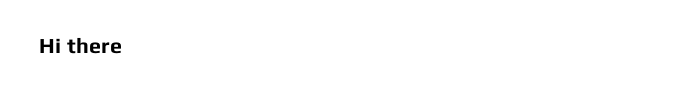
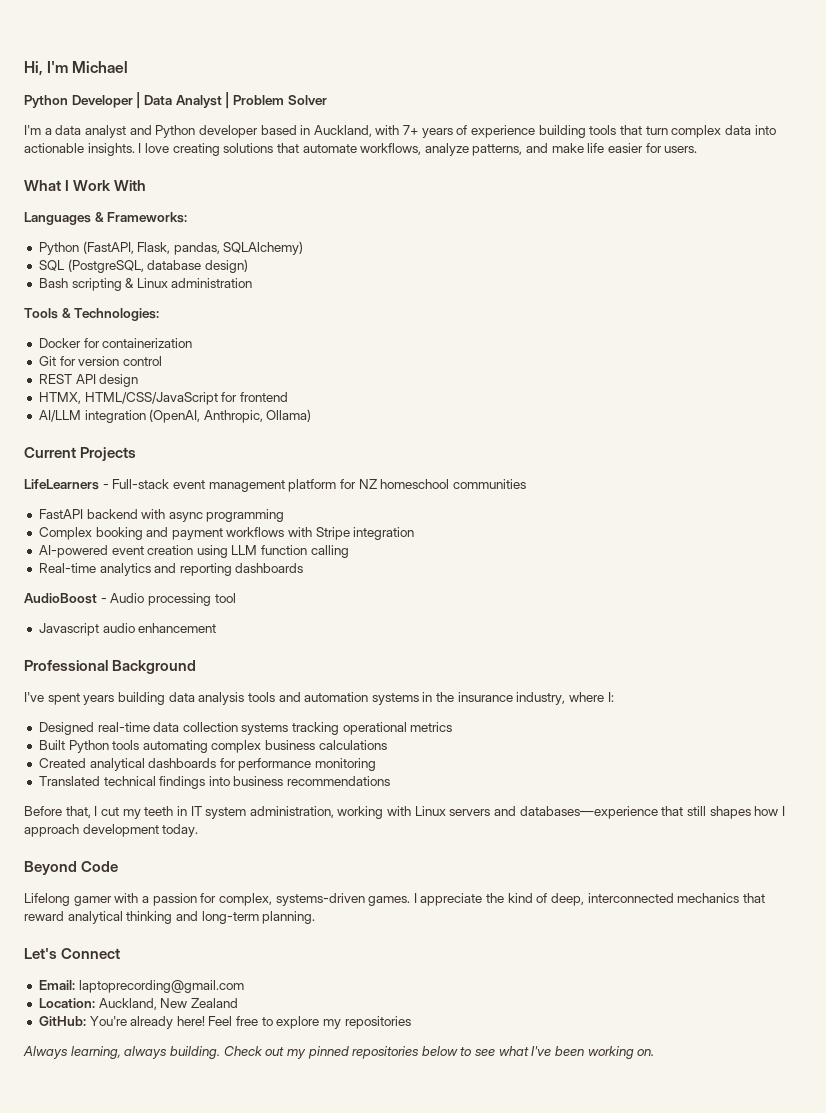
[39,37,122,54] Hi there -> [24,61,129,76] [24,92,327,109] [24,125,776,138] [24,143,698,156] [24,180,147,191] [24,212,188,225] [38,241,304,255] [38,259,248,273] [38,278,253,291] [24,308,160,321] [38,338,193,348] [38,356,162,366] [38,374,139,387] [38,392,288,405] [38,409,312,423] [24,447,137,461] [24,479,526,492] [38,509,285,522] [38,527,415,540] [38,545,349,558] [38,563,304,576] [24,593,236,606] [38,623,217,636] [24,660,197,674] [24,692,614,705] [38,722,453,735] [38,740,387,753] [38,758,377,771] [38,776,391,789] [24,806,785,819] [24,824,199,837] [24,861,119,875] [24,893,765,906] [24,911,316,924] [24,948,121,959] [38,980,244,993] [38,998,238,1010] [38,1016,411,1029] [23,1046,655,1059] Hi, I'm Michael // Python Developer | Data Analyst | Problem Solver // I'm a data analyst and Python developer based in Auckland, with 7+ years of experience building tools that turn complex data into actionable insights. I love creating solutions that automate workflows, analyze patterns, and make life easier for users. // What I Work With // Languages & Frameworks: // Python (FastAPI, Flask, pandas, SQLAlchemy) // SQL (PostgreSQL, database design) // Bash scripting & Linux administration // Tools & Technologies: // Docker for containerization // Git for version control // REST API design // HTMX, HTML/CSS/JavaScript for frontend // AI/LLM integration (OpenAI, Anthropic, Ollama) // Current Projects // LifeLearners - Full-stack event management platform for NZ homeschool communities // FastAPI backend with async programming // Complex booking and payment workflows with Stripe integration // AI-powered event creation using LLM function calling // Real-time analytics and reporting dashboards // AudioBoost - Audio processing tool // Javascript audio enhancement // Professional Background // I've spent years building data analysis tools and automation systems in the insurance industry, where I: // Designed real-time data collection systems tracking operational metrics // Built Python tools automating complex business calculations // Created analytical dashboards for performance monitoring // Translated technical findings into business recommendations // Before that, I cut my teeth in IT system administration, working with Linux servers and databases—experience that still shapes how I approach development today. // Beyond Code // Lifelong gamer with a passion for complex, systems-driven games. I appreciate the kind of deep, interconnected mechanics that reward analytical thinking and long-term planning. // Let's Connect // Email: laptoprecording@gmail.com // Location: Auckland, New Zealand // GitHub: You're already here! Feel free to explore my repositories // Always learning, always building. Check out my pinned repositories below to see what I've been working on.

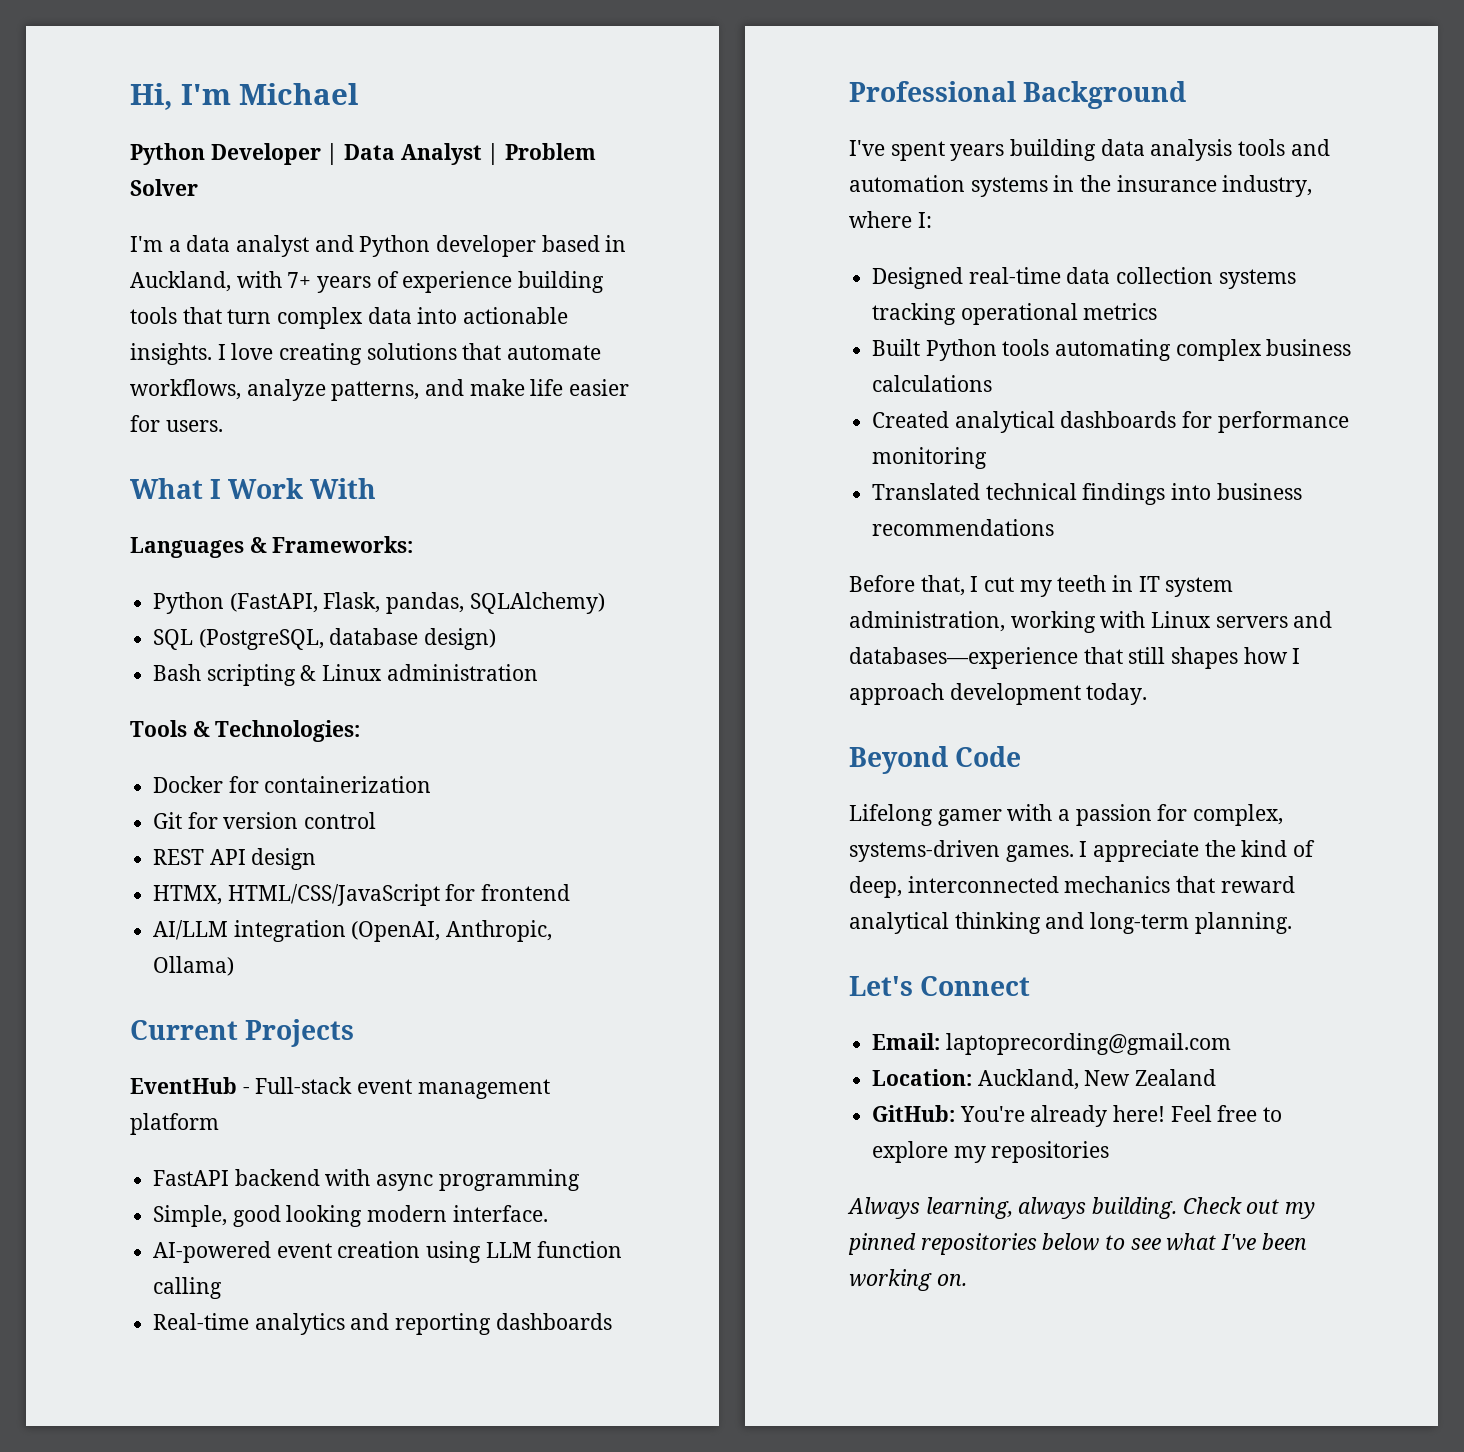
[24,479,99,490] LifeLearners -> [130,1077,237,1094] EventHub
[339,479,526,489] for NZ homeschool communities -> (219, 1124) none
[38,527,415,540] Complex booking and payment workflows with Stripe integration -> [153,1205,548,1227] Simple, good looking modern interface.
[24,593,236,606] [38,623,217,636] // AudioBoost - Audio processing tool // Javascript audio enhancement -> (612, 1321) none

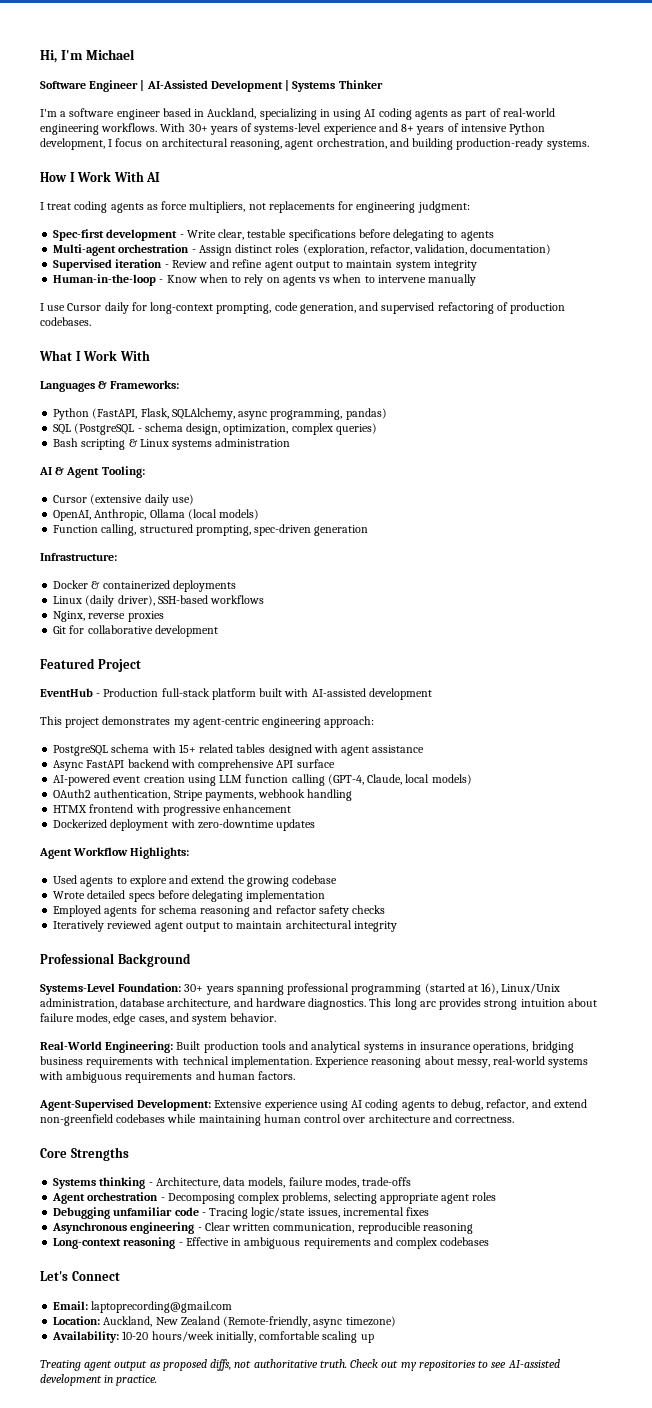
[130,143,597,165] [130,179,198,196] [130,235,627,257] [130,271,605,293] [130,307,569,329] [130,343,602,365] [130,379,630,401] [130,415,223,432] Python Developer | Data Analyst | Problem Solver // I'm a data analyst and Python developer based in Auckland, with 7+ years of experience building tools that turn complex data into actionable insights. I love creating solutions that automate workflows, analyze patterns, and make life easier for users. -> [40,80,383,92] [40,108,555,120] [40,123,546,135] [40,138,589,150] [40,171,161,182] [40,201,470,213] [53,229,494,241] [53,244,552,256] [53,259,477,271] [53,274,477,286] [40,302,566,314] [40,317,91,326] Software Engineer | AI-Assisted Development | Systems Thinker // I'm a software engineer based in Auckland, specializing in using AI coding agents as part of real-world engineering workflows. With 30+ years of systems-level experience and 8+ years of intensive Python development, I focus on architectural reasoning, agent orchestration, and building production-ready systems. // How I Work With AI // I treat coding agents as force multipliers, not replacements for engineering judgment: // Spec-first development - Write clear, testable specifications before delegating to agents // Multi-agent orchestration - Assign distinct roles (exploration, refactor, validation, documentation) // Supervised iteration - Review and refine agent output to maintain system integrity // Human-in-the-loop - Know when to rely on agents vs when to intervene manually // I use Cursor daily for long-context prompting, code generation, and supervised refactoring of production codebases.
[386,592,605,614] [153,628,497,650] pandas, SQLAlchemy) // SQL (PostgreSQL, database design) -> [171,408,387,420] [53,423,377,435] SQLAlchemy, async programming, pandas) // SQL (PostgreSQL - schema design, optimization, complex queries)
(383, 672) none -> [172,440,213,450] systems
[130,720,361,742] [153,776,432,793] [153,812,377,829] [153,848,317,870] [153,884,571,906] [153,920,553,942] [153,956,235,976] [130,1019,355,1047] [130,1077,550,1099] [130,1113,219,1135] [153,1169,580,1191] [153,1205,548,1227] Tools & Technologies: // Docker for containerization // Git for version control // REST API design // HTMX, HTML/CSS/JavaScript for frontend // AI/LLM integration (OpenAI, Anthropic, Ollama) // Current Projects // EventHub - Full-stack event management platform // FastAPI backend with async programming // Simple, good looking modern interface. -> [39,466,145,478] [53,494,194,506] [53,509,260,521] [53,524,369,536] [40,553,117,561] [53,580,236,592] [53,595,265,607] [53,611,164,622] [53,625,218,637] [40,658,141,672] [40,688,432,700] [40,716,375,728] [53,744,425,756] [53,759,335,771] AI & Agent Tooling: // Cursor (extensive daily use) // OpenAI, Anthropic, Ollama (local models) // Function calling, structured prompting, spec-driven generation // Infrastructure: // Docker & containerized deployments // Linux (daily driver), SSH-based workflows // Nginx, reverse proxies // Git for collaborative development // Featured Project // EventHub - Production full-stack platform built with AI-assisted development // This project demonstrates my agent-centric engineering approach: // PostgreSQL schema with 15+ related tables designed with agent assistance // Async FastAPI backend with comprehensive API surface
[153,1313,612,1335] [849,81,1187,109] [849,139,1233,161] // Real-time analytics and reporting dashboards // Professional Background // I've spent years building data analysis -> [327,774,472,785] [53,789,353,801] [53,804,292,816] [53,819,316,831] [39,847,190,859] [53,875,338,887] [53,890,326,902] [53,905,386,917] [53,920,397,932] [40,953,191,967] [40,983,561,995] [40,998,597,1010] [40,1013,277,1025] [40,1041,259,1053] (GPT-4, Claude, local models) // OAuth2 authentication, Stripe payments, webhook handling // HTMX frontend with progressive enhancement // Dockerized deployment with zero-downtime updates // Agent Workflow Highlights: // Used agents to explore and extend the growing codebase // Wrote detailed specs before delegating implementation // Employed agents for schema reasoning and refactor safety checks // Iteratively reviewed agent output to maintain architectural integrity // Professional Background // Systems-Level Foundation: 30+ years spanning professional programming (started at 16), Linux/Unix administration, database architecture, and hardware diagnostics. This long arc provides strong intuition about failure modes, edge cases, and system behavior. // Real-World Engineering: Built production
[849,175,965,192] automation -> [311,1041,362,1053] analytical
[1080,175,1313,197] [849,211,932,228] [872,267,1296,289] [872,303,1158,325] [872,339,1352,361] [872,375,993,392] [872,411,1349,433] [872,447,988,469] [872,483,1302,505] [872,519,1055,536] [849,575,1234,597] [849,611,1333,633] [849,647,1301,669] [849,683,1148,705] [849,746,1022,774] [849,804,1284,826] [849,840,1316,862] [849,876,1295,898] [849,912,1292,934] the insurance industry, where I: // Designed real-time data collection systems tracking operational metrics // Built Python tools automating complex business calculations // Created analytical dashboards for performance monitoring // Translated technical findings into business recommendations // Before that, I cut my teeth in IT system administration, working with Linux servers and databases—experience that still shapes how I approach development today. // Beyond Code // Lifelong gamer with a passion for complex, systems-driven games. I appreciate the kind of deep, interconnected mechanics that reward analytical thinking and long-term planning. -> [420,1041,574,1053] [40,1056,589,1068] [39,1071,296,1083] [39,1099,587,1111] [40,1114,515,1126] [40,1147,129,1161] [53,1177,412,1189] [52,1192,497,1204] [53,1207,430,1219] [52,1222,473,1234] [53,1237,490,1249] insurance operations, bridging business requirements with technical implementation. Experience reasoning about messy, real-world systems with ambiguous requirements and human factors. // Agent-Supervised Development: Extensive experience using AI coding agents to debug, refactor, and extend non-greenfield codebases while maintaining human control over architecture and correctness. // Core Strengths // Systems thinking - Architecture, data models, failure modes, trade-offs // Agent orchestration - Decomposing complex problems, selecting appropriate agent roles // Debugging unfamiliar code - Tracing logic/state issues, incremental fixes // Asynchronous engineering - Clear written communication, reproducible reasoning // Long-context reasoning - Effective in ambiguous requirements and complex codebases
[872,1105,1283,1127] [872,1141,1110,1163] [847,1197,1316,1219] [848,1233,1307,1255] [849,1269,967,1291] // GitHub: You're already here! Feel free to explore my repositories // Always learning, always building. Check out my pinned repositories below to see what I've been working on. -> [223,1316,396,1328] [52,1331,374,1343] [40,1359,560,1371] [40,1374,158,1386] (Remote-friendly, async timezone) // Availability: 10-20 hours/week initially, comfortable scaling up // Treating agent output as proposed diffs, not authoritative truth. Check out my repositories to see AI-assisted development in practice.

